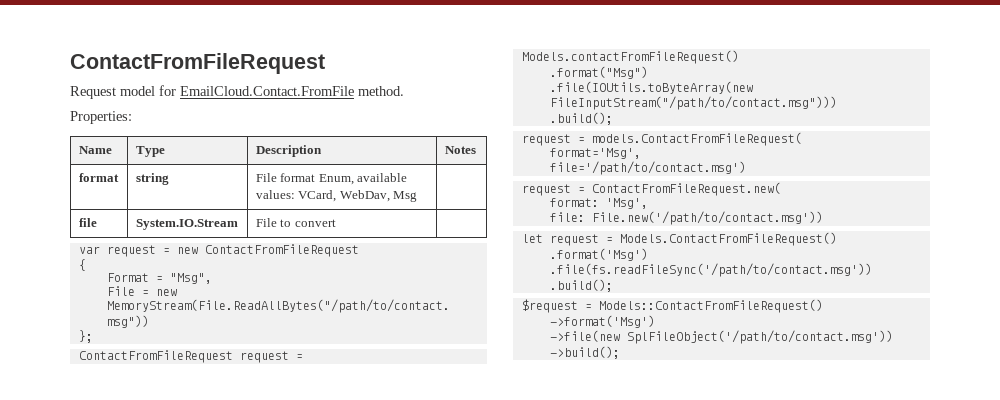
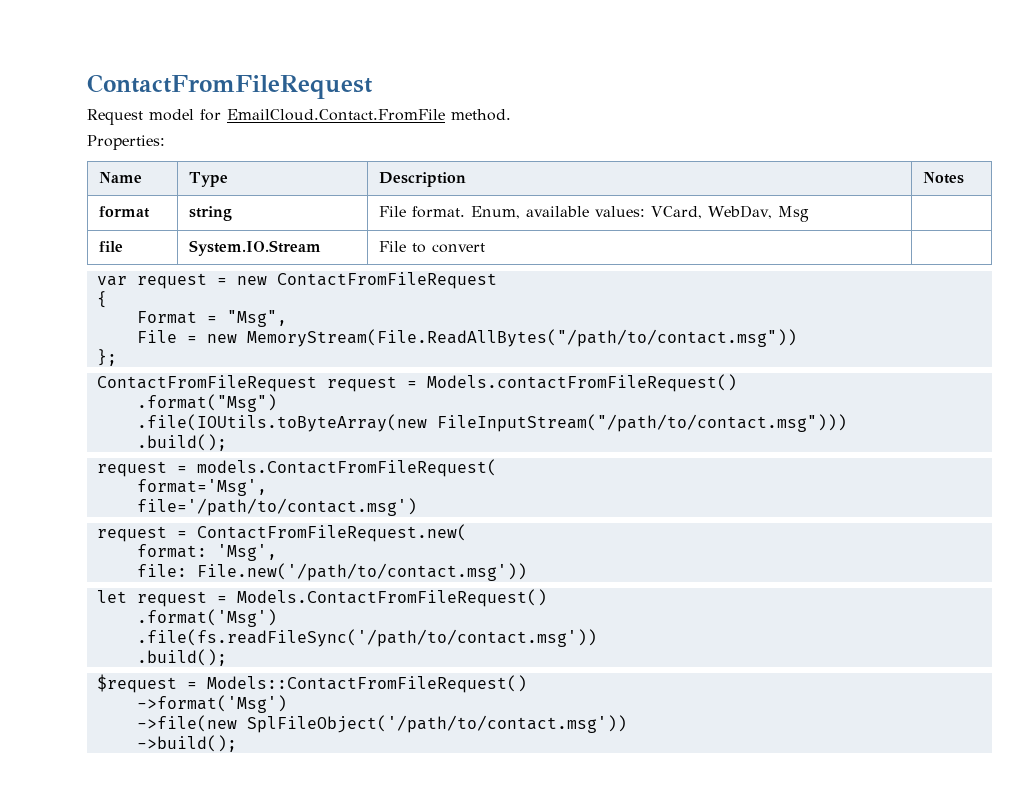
[280,173,316,182] format -> [412,206,466,218] format.

